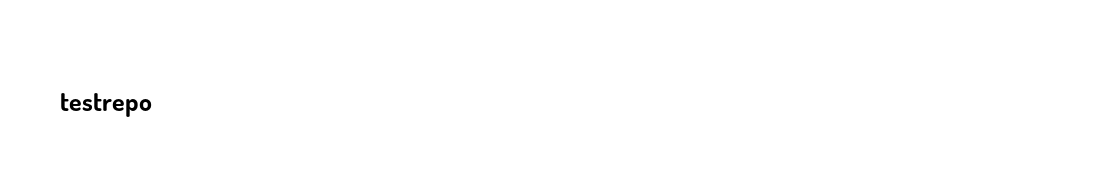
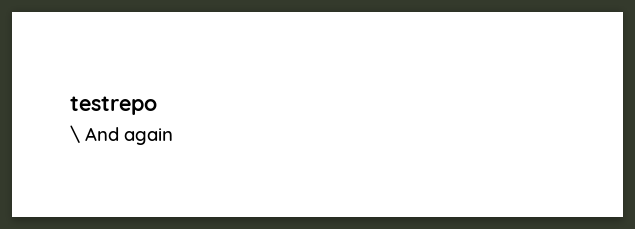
(152, 105) none -> [70,125,173,145] // \ And again

